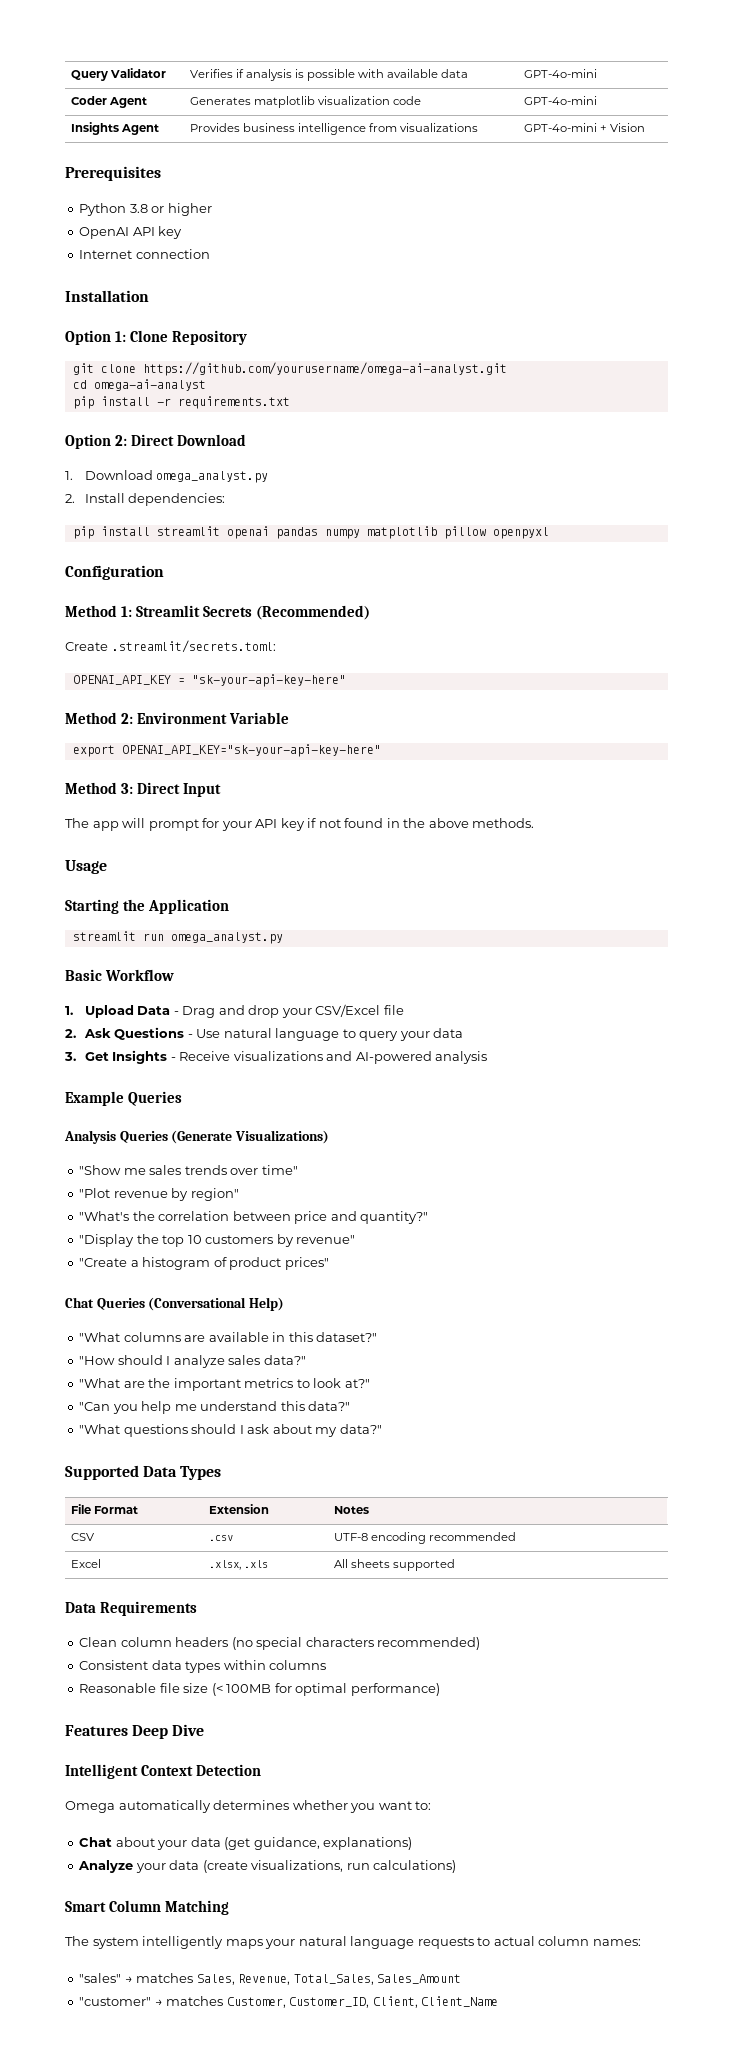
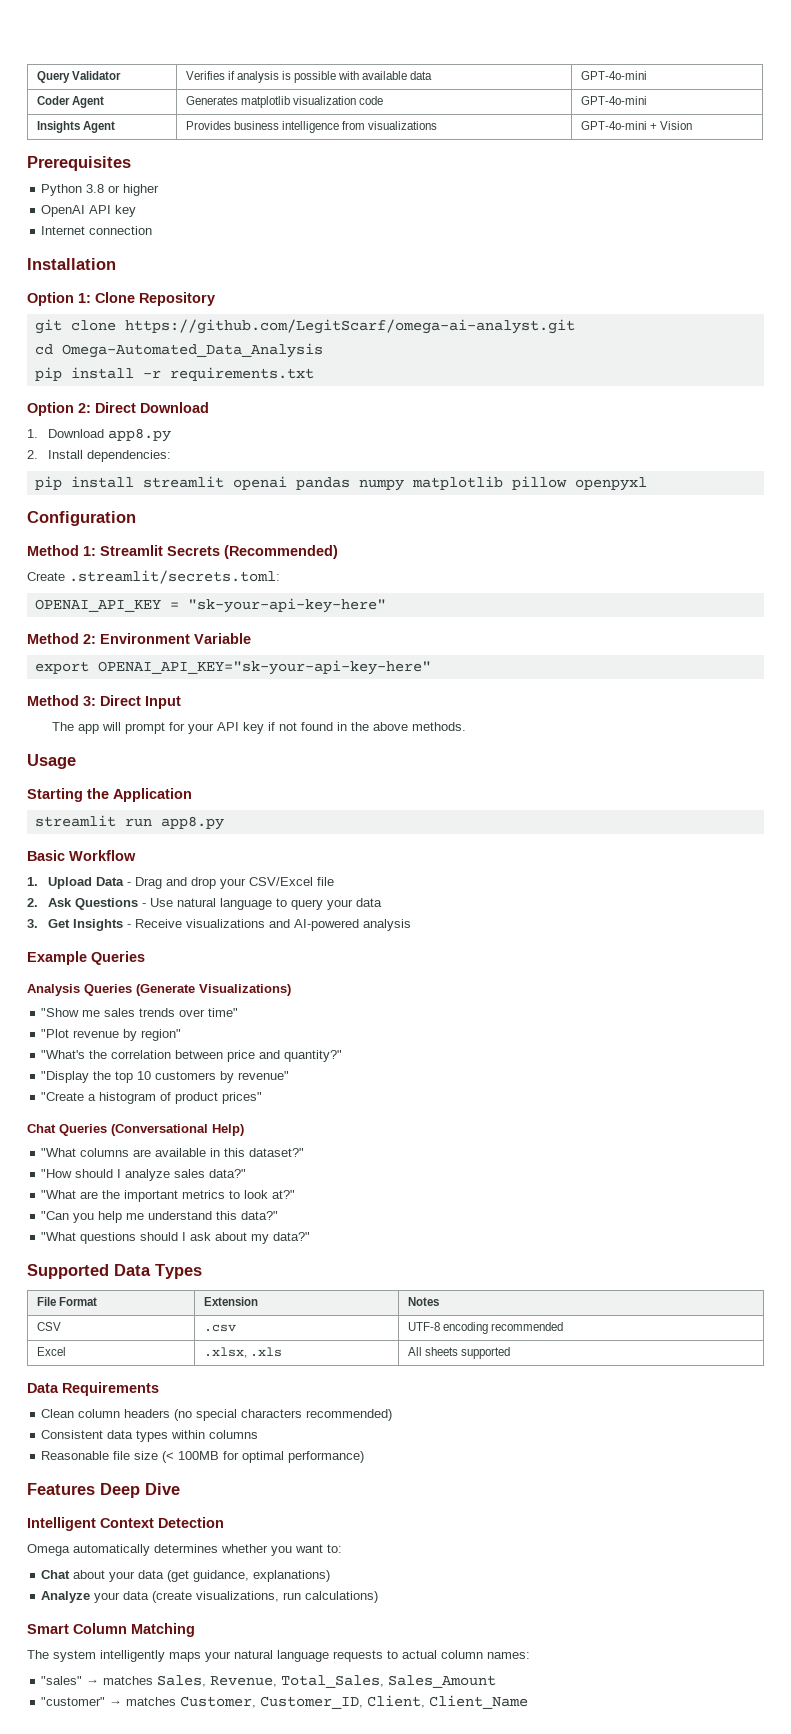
[142,362,507,376] https://github.com/yourusername/omega-ai-analyst.git -> [124,319,575,334] https://github.com/LegitScarf/omega-ai-analyst.git
[93,379,206,391] omega-ai-analyst -> [61,343,323,358] Omega-Automated_Data_Analysis
[156,471,269,483] omega_analyst.py -> [107,428,171,442] app8.py
[170,932,283,944] omega_analyst.py -> [160,816,224,830] app8.py

